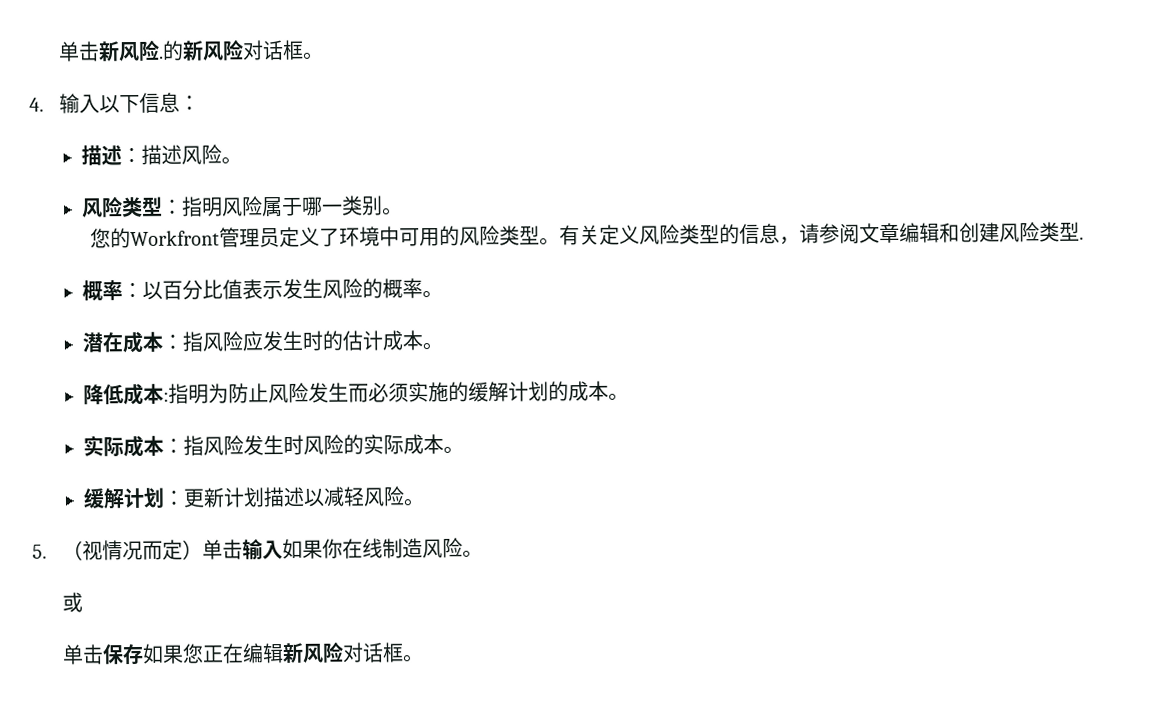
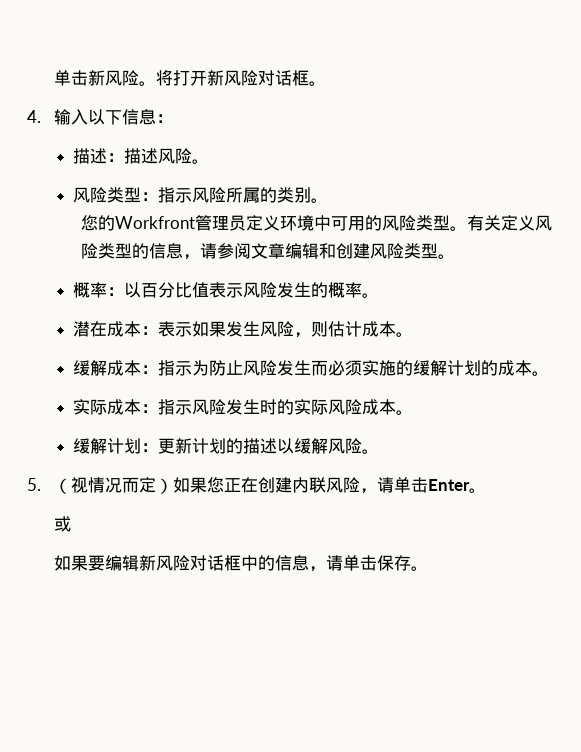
[159,40,185,61] .的 -> [139,70,208,86] 。将打开
[201,196,344,218] 明风险属于哪一 -> [174,187,277,203] 示风险所属的
[319,227,341,247] 了 -> (281, 223) none
[1079,236,1085,240] . -> [438,254,456,259] 。
[282,278,364,300] 发生风险 -> [242,282,311,298] 风险发生
[182,330,344,352] 指风险应发生时的 -> [157,321,328,338] 表示如果发生风险，则
[83,382,210,406] 降低成本:指明 -> [72,360,192,376] 缓解成本：指示
(205, 445) none -> [174,400,192,415] 示
[303,434,405,455] 风险的实际 -> [276,399,362,415] 的实际风险
[263,486,366,508] 描述以减轻 -> [225,438,328,454] 的描述以缓解
[202,537,484,560] [62,592,84,613] [62,641,405,665] 单击输入如果你在线制造风险。 // 或 // 单击保存如果您正在编辑新风险对话框 -> [173,477,487,494] [54,516,72,532] [54,555,412,572] 如果您正在创建内联风险，请单击Enter。 // 或 // 如果要编辑新风险对话框中的信息，请单击保存

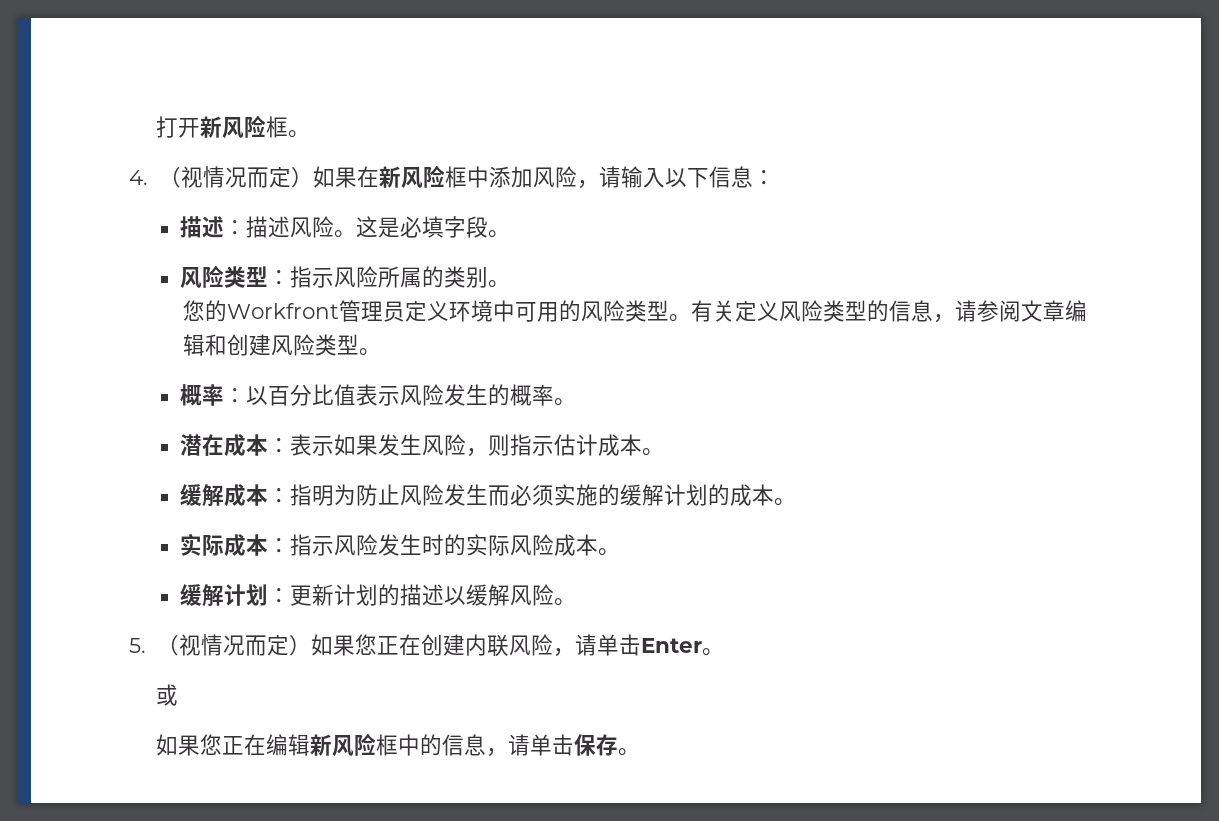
[54,70,174,86] 单击新风险。将 -> (156, 127) none
[258,70,293,86] 对话 -> (267, 126) none
(41, 116) none -> [158,165,621,189] （视情况而定）如果在新风险框中添加风险，请
(209, 161) none -> [355,216,510,238] 这是必填字段。
(328, 329) none -> [509,434,554,456] 指示
[174,361,192,376] 示 -> [311,485,334,506] 明
[88,555,106,571] 要 -> [200,734,267,755] 您正在
[190,555,225,571] 对话 -> (377, 744) none

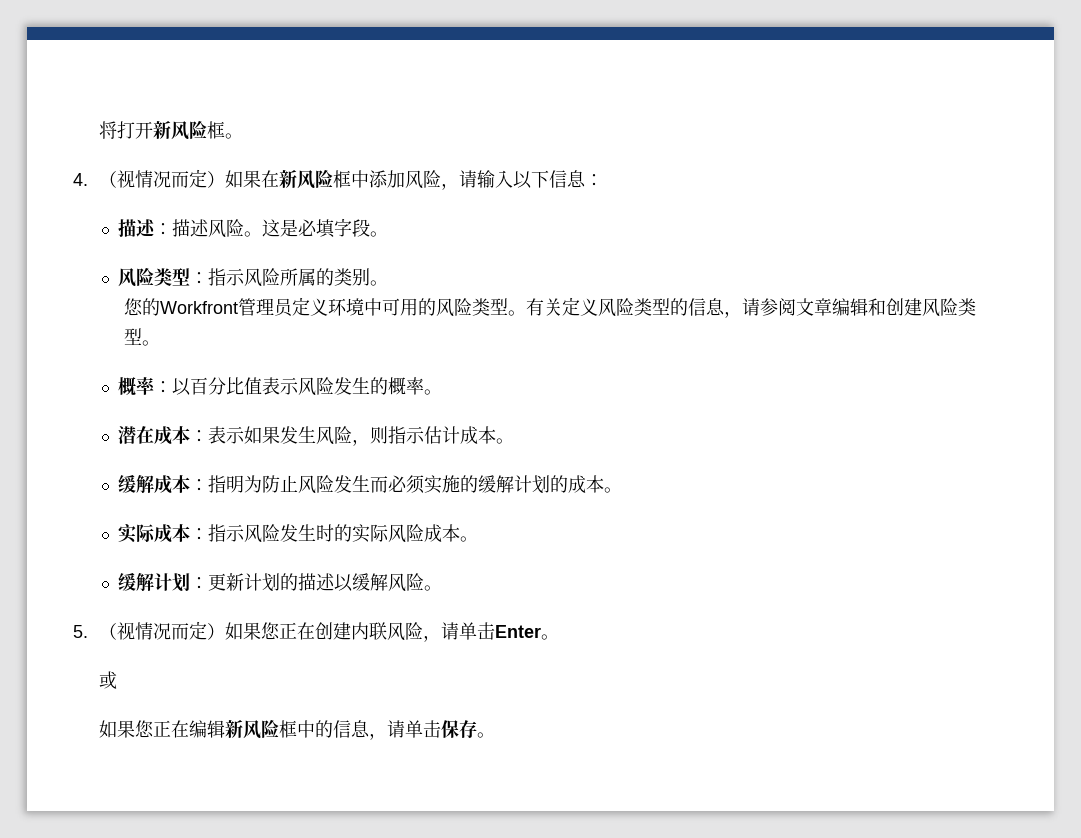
(156, 127) none -> [98,121,117,139] 将

